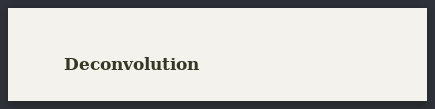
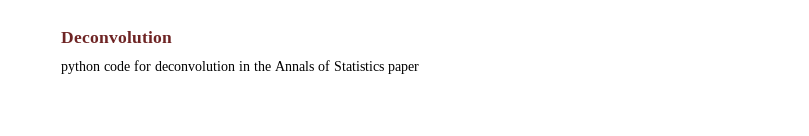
(199, 63) none -> [61,60,419,74] // python code for deconvolution in the Annals of Statistics paper

